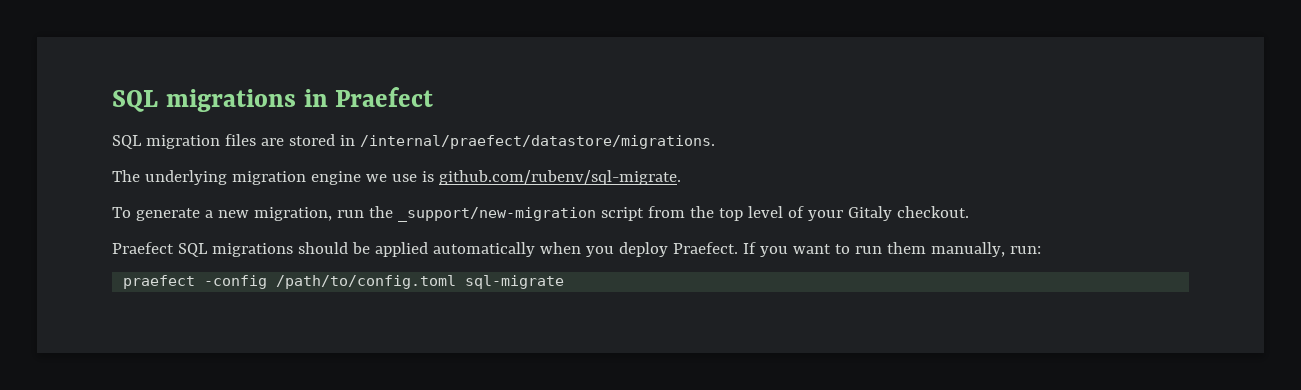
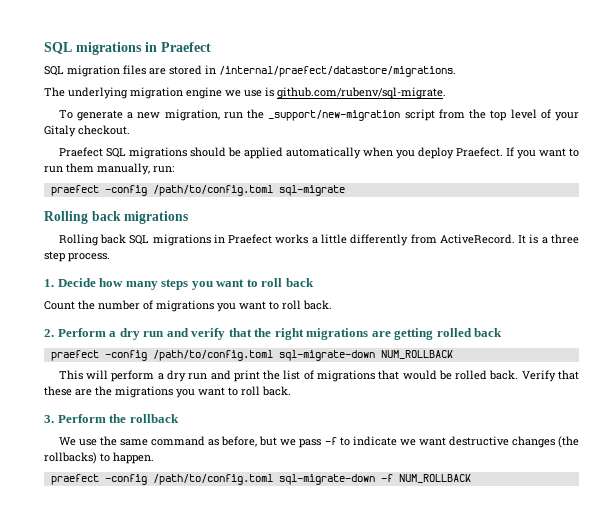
(565, 282) none -> [44,211,189,224] [58,234,580,246] [44,251,110,262] [44,278,314,290] [44,300,332,312] [44,328,503,340] [50,350,453,361] [58,370,580,382] [44,386,291,398] [44,414,179,423] [58,436,580,448] [44,452,154,464] [50,474,471,485] // Rolling back migrations // Rolling back SQL migrations in Praefect works a little differently from ActiveRecord. It is a three step process. // 1. Decide how many steps you want to roll back // Count the number of migrations you want to roll back. // 2. Perform a dry run and verify that the right migrations are getting rolled back // praefect -config /path/to/config.toml sql-migrate-down NUM_ROLLBACK // This will perform a dry run and print the list of migrations that would be rolled back. Verify that these are the migrations you want to roll back. // 3. Perform the rollback // We use the same command as before, but we pass -f to indicate we want destructive changes (the rollbacks) to happen. // praefect -config /path/to/config.toml sql-migrate-down -f NUM_ROLLBACK

